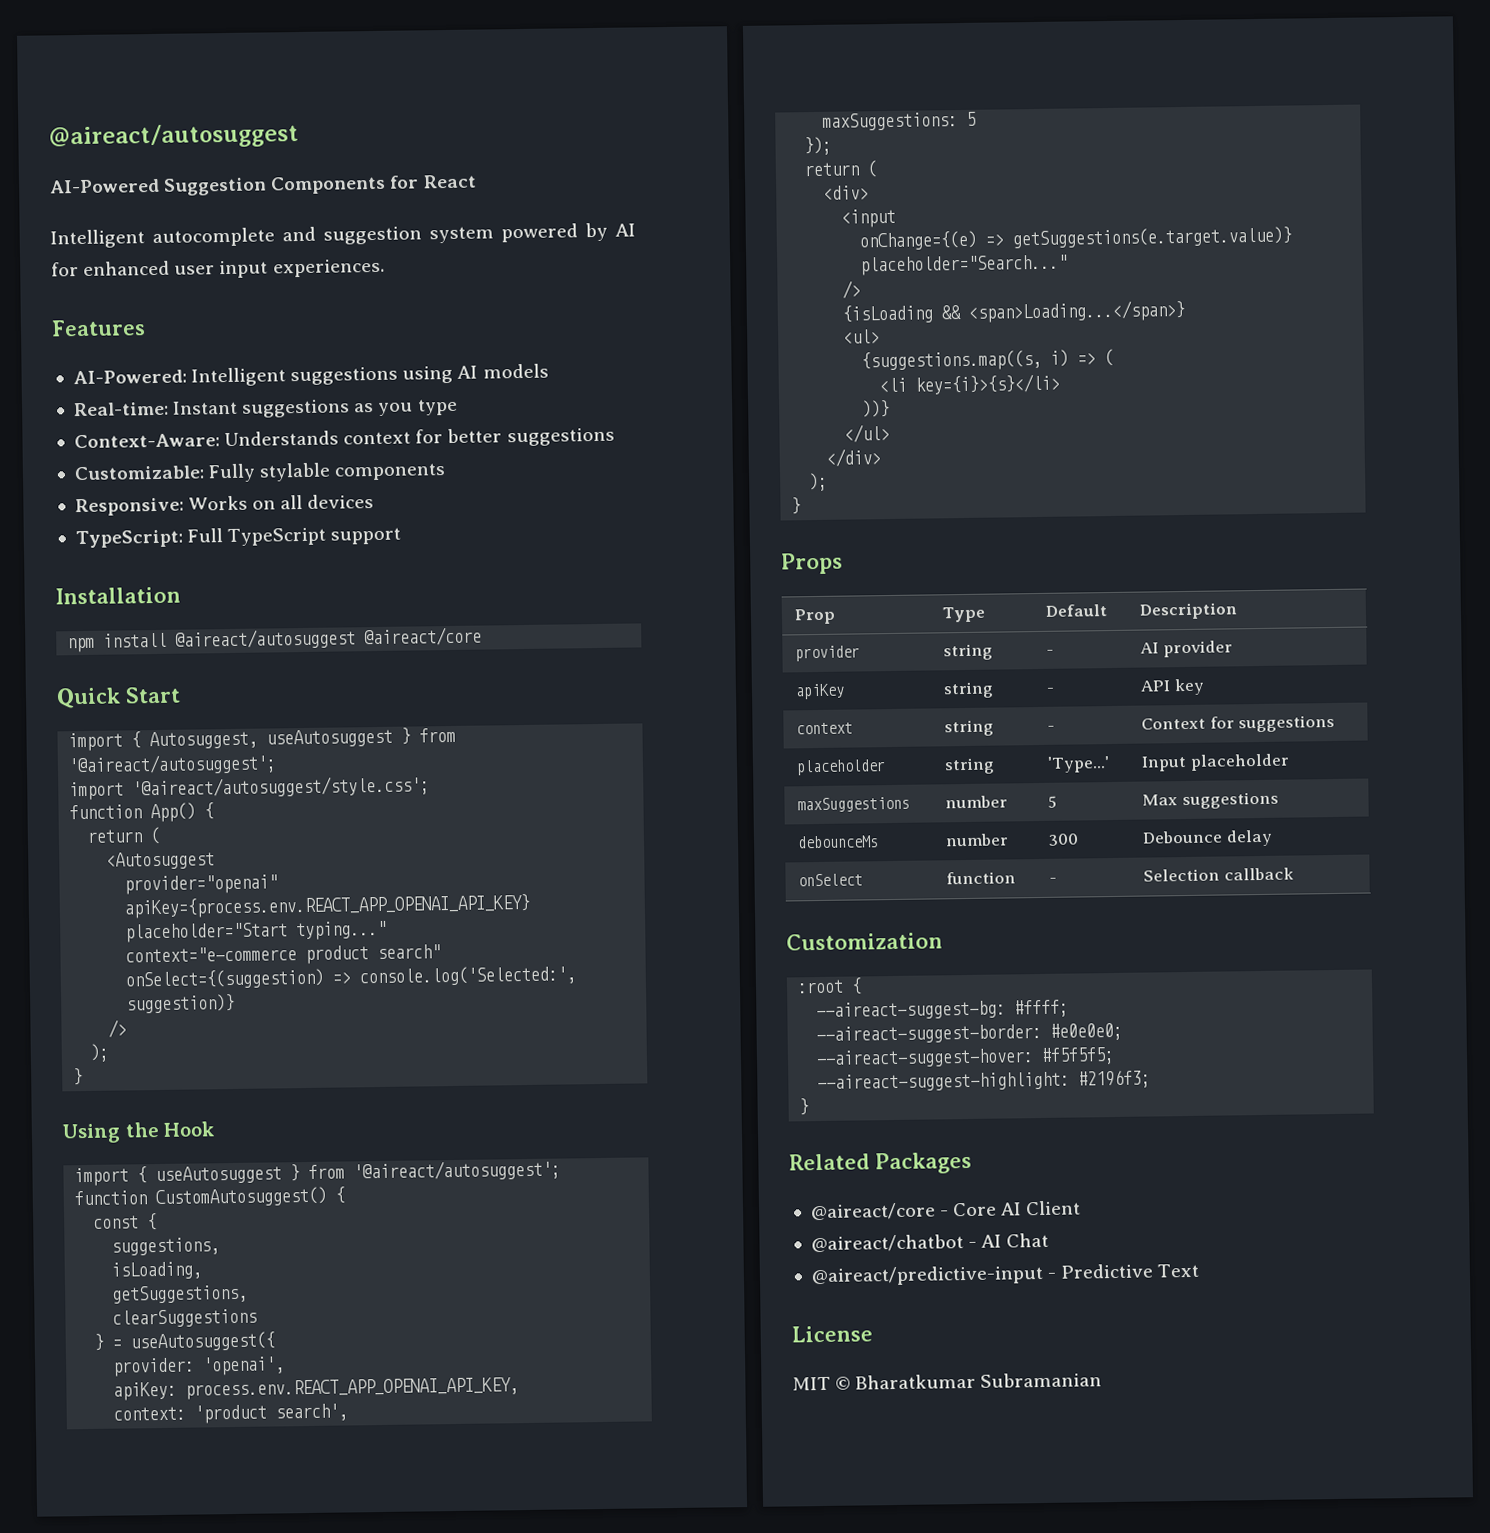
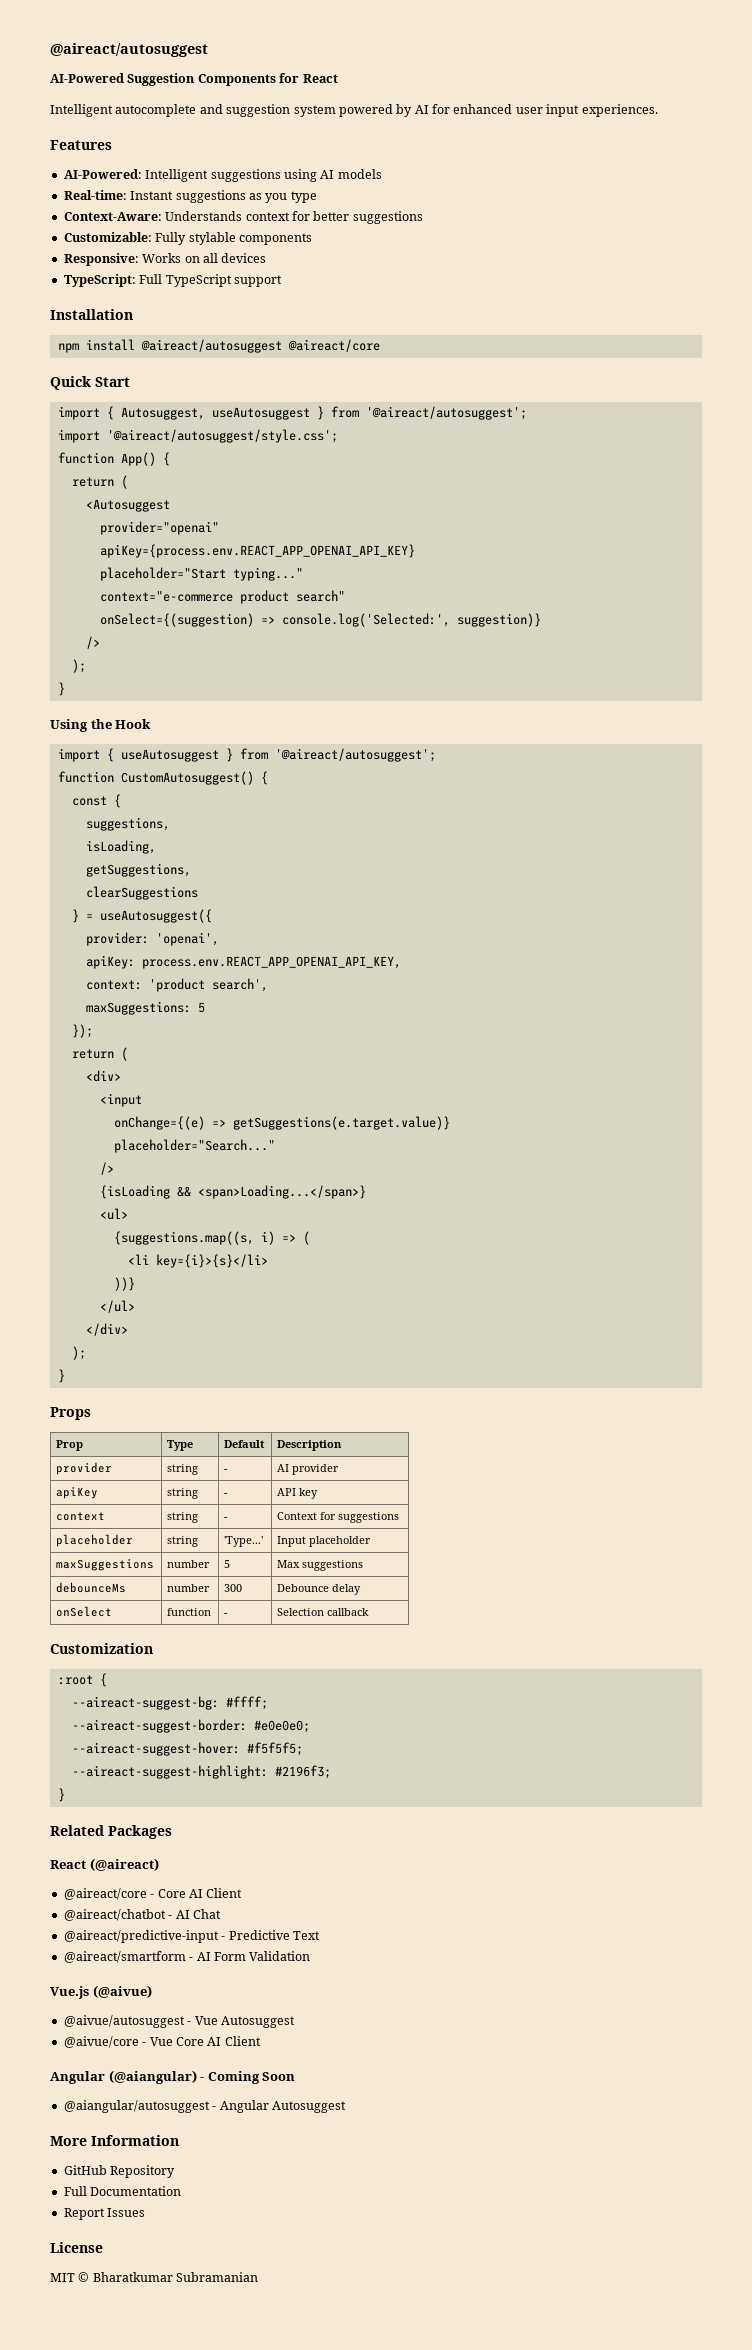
(972, 1163) none -> [50,1858,159,1871] // React (@aireact)
(1200, 1270) none -> [63,1951,311,1963] [50,1985,152,1999] [63,2015,295,2028] [63,2036,261,2048] [50,2070,296,2084] [63,2100,346,2113] [50,2135,179,2146] [63,2165,176,2178] [63,2186,182,2196] [63,2208,146,2220] // @aireact/smartform - AI Form Validation // Vue.js (@aivue) // @aivue/autosuggest - Vue Autosuggest // @aivue/core - Vue Core AI Client // Angular (@aiangular) - Coming Soon // @aiangular/autosuggest - Angular Autosuggest // More Information // GitHub Repository // Full Documentation // Report Issues

